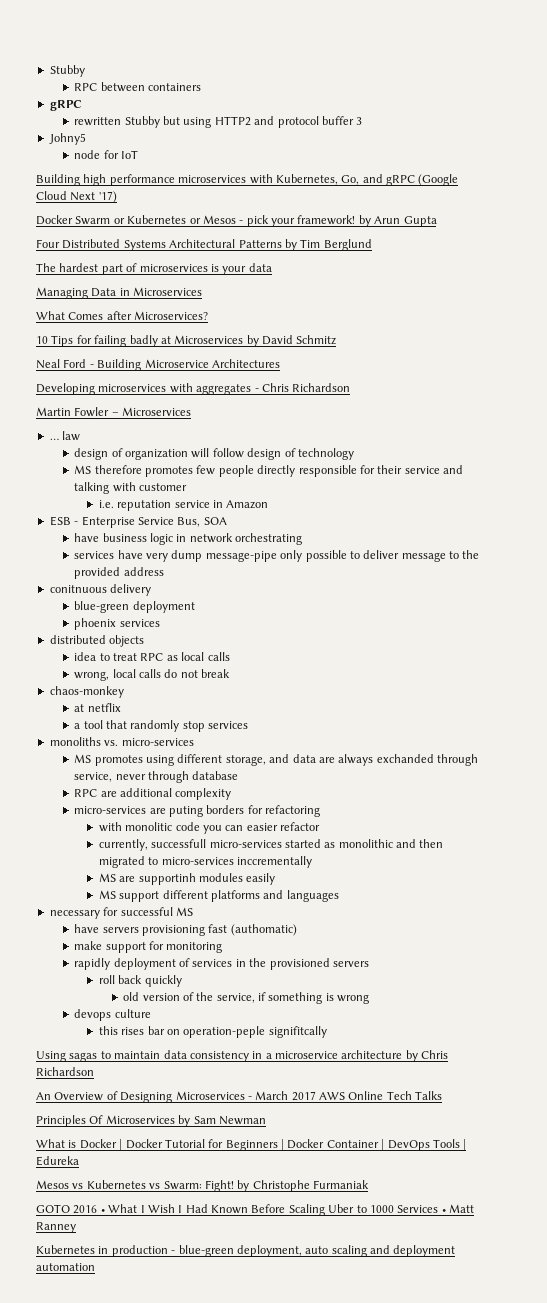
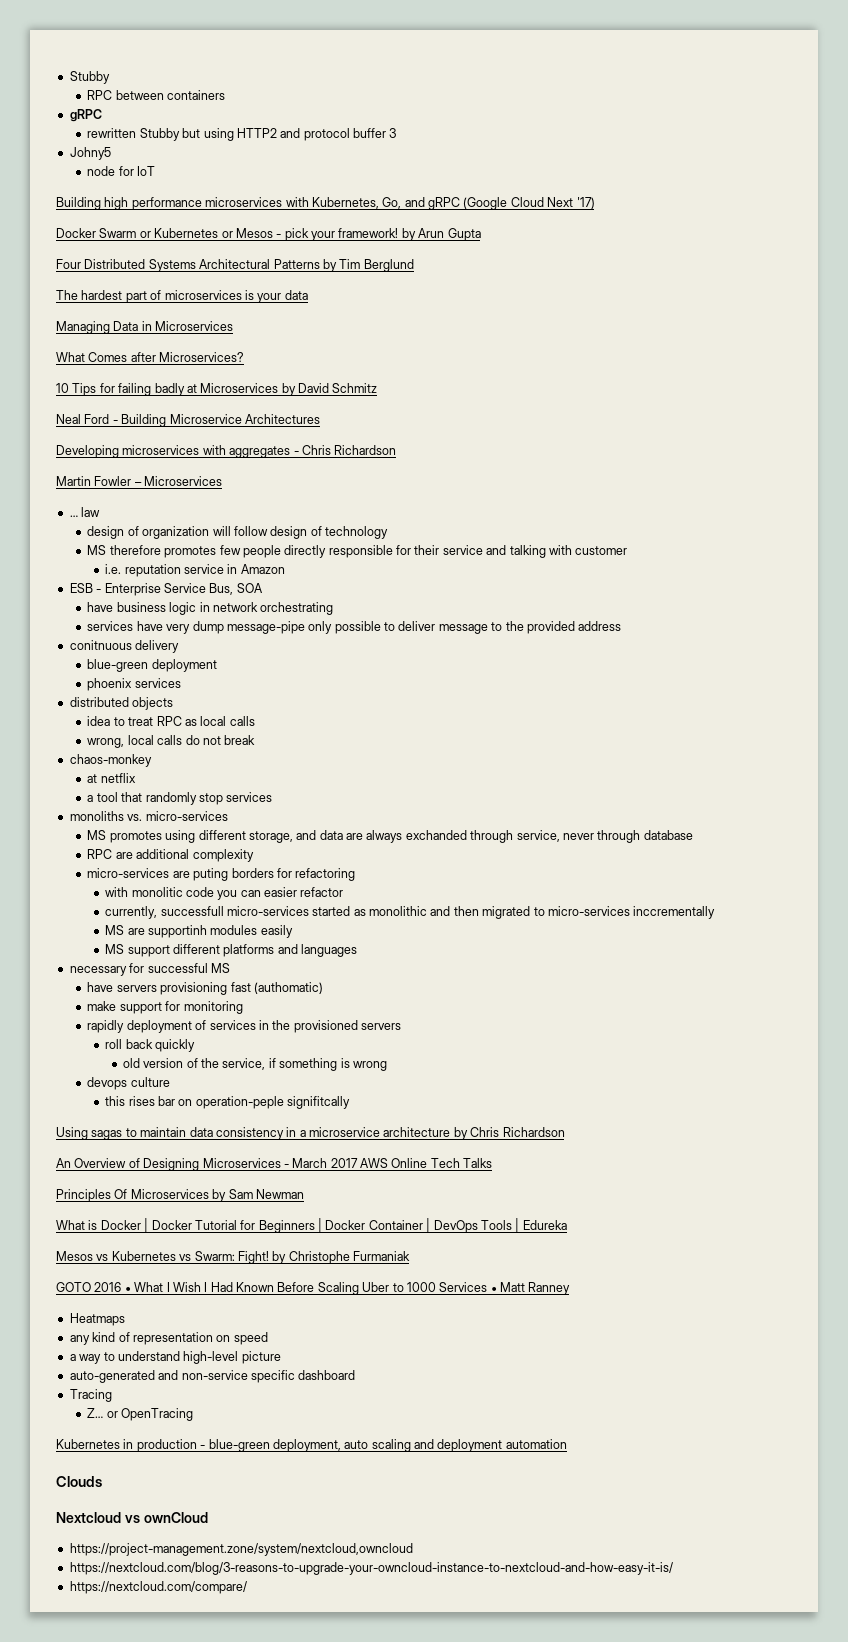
(76, 1227) none -> [69,1313,125,1326] [69,1332,268,1345] [69,1351,281,1364] [69,1370,356,1383] [69,1389,112,1402] [87,1408,194,1421] // Heatmaps // any kind of representation on speed // a way to understand high-level picture // auto-generated and non-service specific dashboard // Tracing // Z… or OpenTracing
(95, 1267) none -> [56,1476,102,1487] [56,1512,208,1523] [69,1543,413,1556] [69,1562,673,1575] [69,1581,247,1594] // Clouds // Nextcloud vs ownCloud // https://project-management.zone/system/nextcloud,owncloud // https://nextcloud.com/blog/3-reasons-to-upgrade-your-owncloud-instance-to-nextcloud-and-how-easy-it-is/ // https://nextcloud.com/compare/

